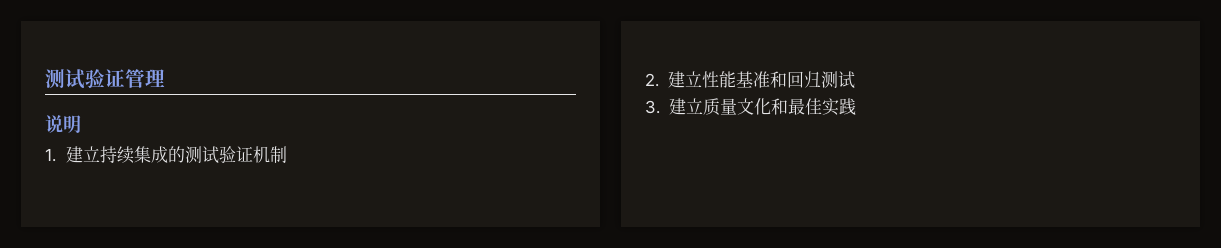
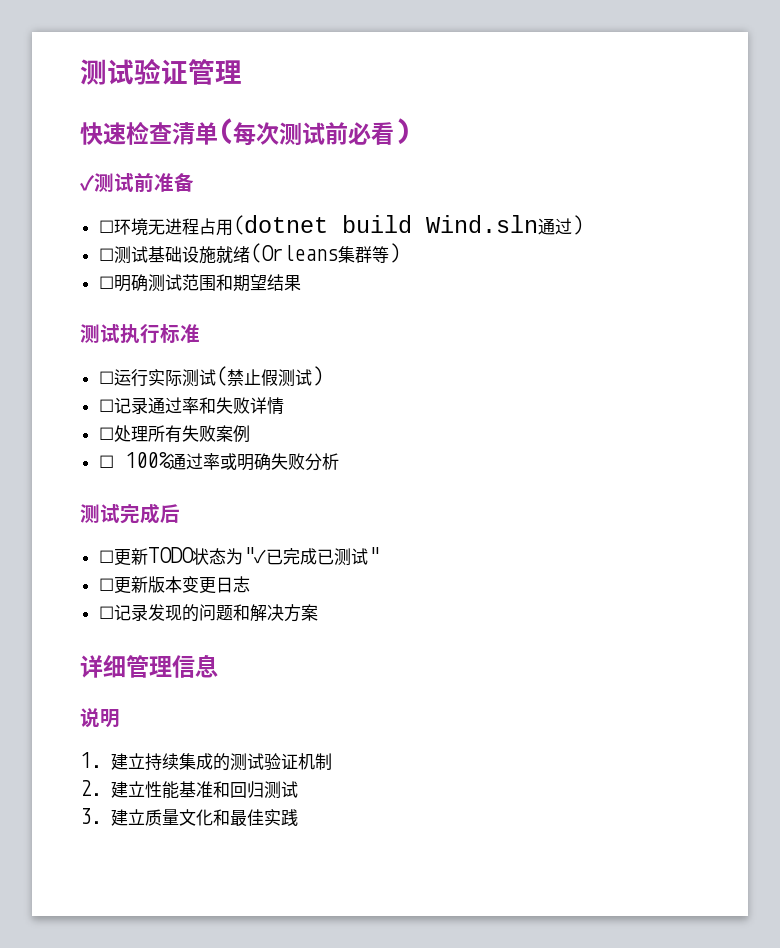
(165, 78) none -> [80,118,409,146] [80,173,194,193] [98,215,583,236] [98,243,400,264] [98,274,301,292] [80,324,200,344] [98,366,323,387] [98,397,284,415] [98,425,250,443] [98,452,339,471] [80,503,180,524] [98,547,379,566] [98,576,250,594] [98,604,318,622] [80,654,218,678] // 快速检查清单(每次测试前必看) // ✓测试前准备 // ☐环境无进程占用(dotnet build Wind.sln通过) // ☐测试基础设施就绪(Orleans集群等) // ☐明确测试范围和期望结果 // 测试执行标准 // ☐运行实际测试(禁止假测试) // ☐记录通过率和失败详情 // ☐处理所有失败案例 // ☐ 100%通过率或明确失败分析 // 测试完成后 // ☐更新TODO状态为"✓已完成已测试" // ☐更新版本变更日志 // ☐记录发现的问题和解决方案 // 详细管理信息

